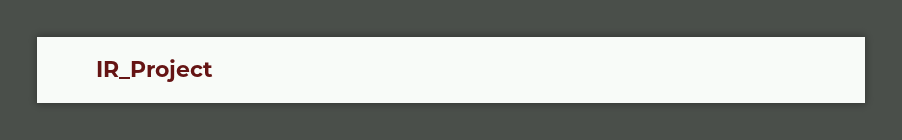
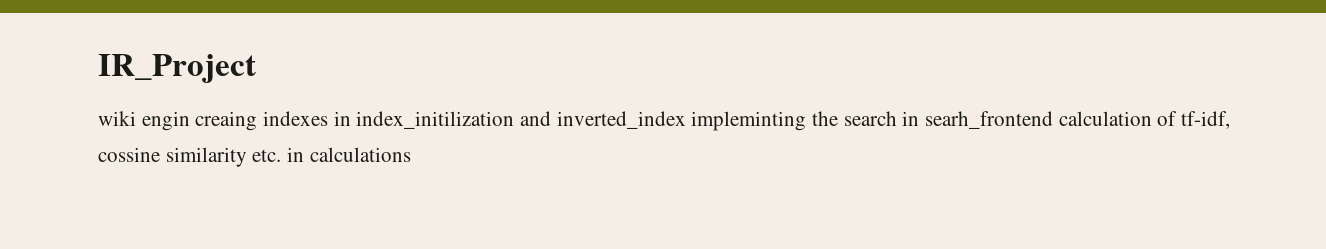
(213, 70) none -> [98,111,1231,131] [98,147,411,167] // wiki engin creaing indexes in index_initilization and inverted_index impleminting the search in searh_frontend calculation of tf-idf, cossine similarity etc. in calculations

